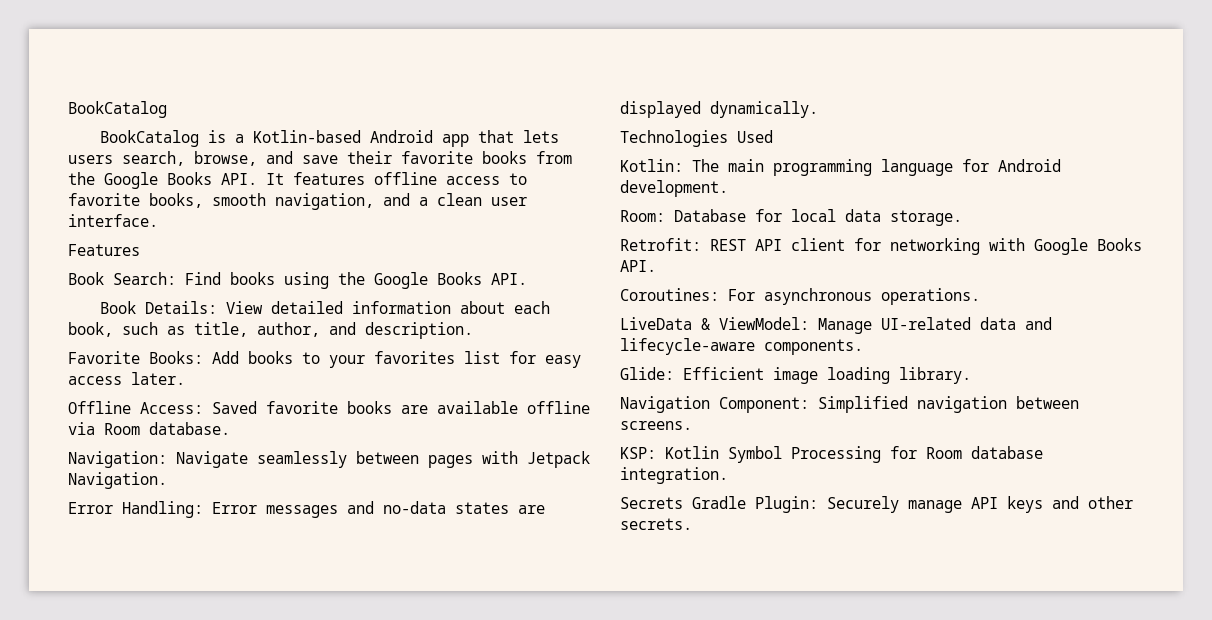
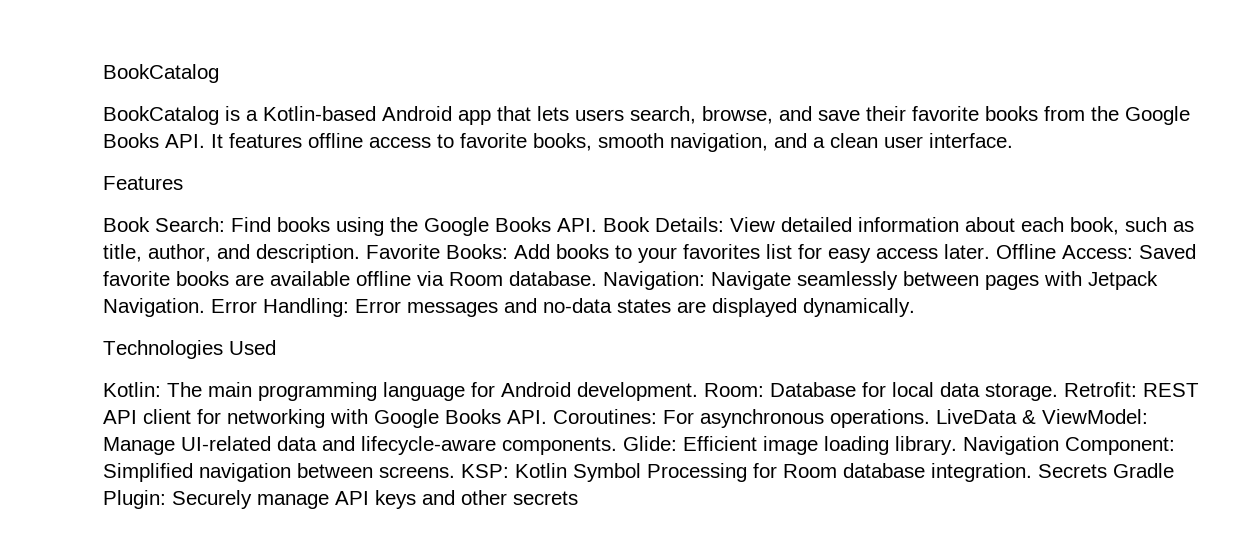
(527, 279) // -> (597, 225) none
(473, 330) // -> (360, 253) none
(185, 378) // -> (990, 251) none
(230, 428) // -> (597, 278) none
(167, 480) // -> (205, 307) none
(728, 188) // -> (698, 391) none
(962, 218) // -> (1058, 392) none
(656, 266) // -> (547, 417) none
(980, 296) // -> (930, 418) none
(863, 347) // -> (617, 446) none
(971, 375) // -> (957, 445) none
(692, 425) // -> (455, 472) none
(728, 475) // -> (1032, 472) none
[620,518,692,530] secrets. -> [513,491,578,505] secrets

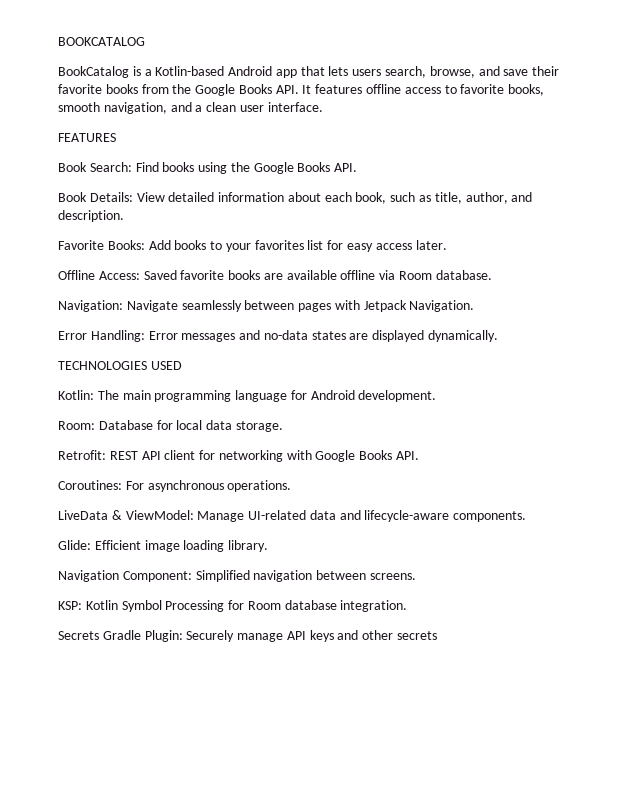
[103,64,219,83] BookCatalog -> [58,37,145,46] BOOKCATALOG
[103,176,183,190] Features -> [58,133,116,142] FEATURES
(597, 225) none -> (358, 167) //
(360, 253) none -> (124, 216) //
(990, 251) none -> (447, 245) //
(597, 278) none -> (492, 275) //
(205, 307) none -> (475, 306) //
[103,340,276,359] Technologies Used -> [58,361,182,370] TECHNOLOGIES USED
(698, 391) none -> (437, 396) //
(1058, 392) none -> (283, 426) //
(547, 417) none -> (420, 455) //
(930, 418) none -> (292, 486) //
(617, 446) none -> (527, 516) //
(957, 445) none -> (269, 546) //
(455, 472) none -> (416, 576) //
(1032, 472) none -> (408, 606) //

